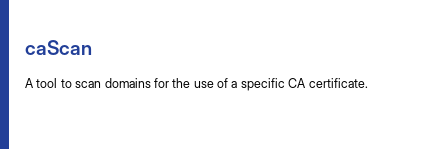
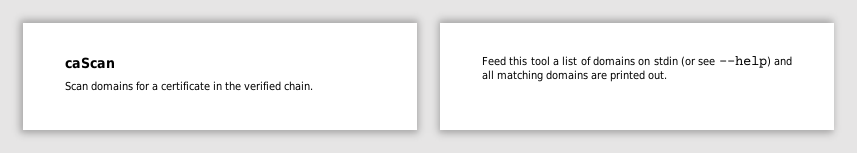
[25,78,368,91] A tool to scan domains for the use of a specific CA certificate. -> [65,81,313,91] [482,56,792,68] [482,70,667,82] Scan domains for a certificate in the verified chain. // Feed this tool a list of domains on stdin (or see --help) and all matching domains are printed out.

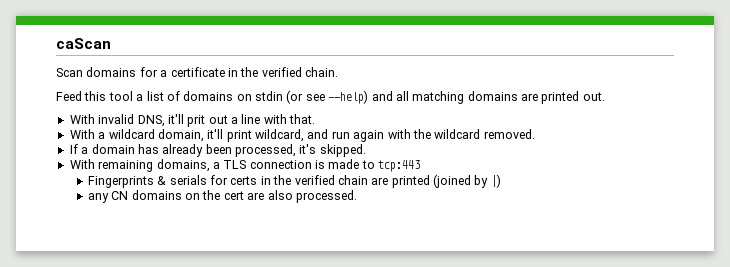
(667, 75) none -> [69,114,316,127] [69,129,535,142] [69,144,366,157] [69,159,421,172] [87,174,501,188] [87,190,357,203] // With invalid DNS, it'll prit out a line with that. // With a wildcard domain, it'll print wildcard, and run again with the wildcard removed. // If a domain has already been processed, it's skipped. // With remaining domains, a TLS connection is made to tcp:443 // Fingerprints & serials for certs in the verified chain are printed (joined by |) // any CN domains on the cert are also processed.

